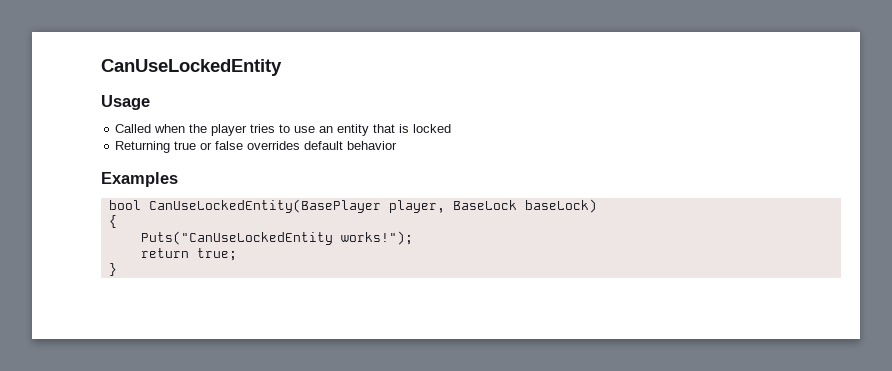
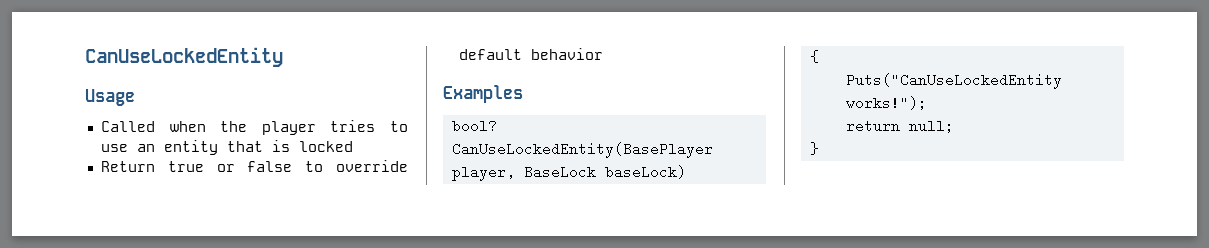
[115,141,171,153] Returning -> [100,161,155,172] Return
[247,141,301,150] overrides -> [305,160,408,172] to override
[108,200,141,210] bool -> [451,119,497,133] bool?
[196,248,237,261] true; -> [908,119,954,133] null;

